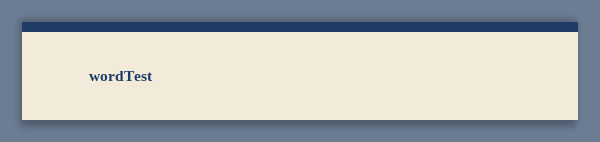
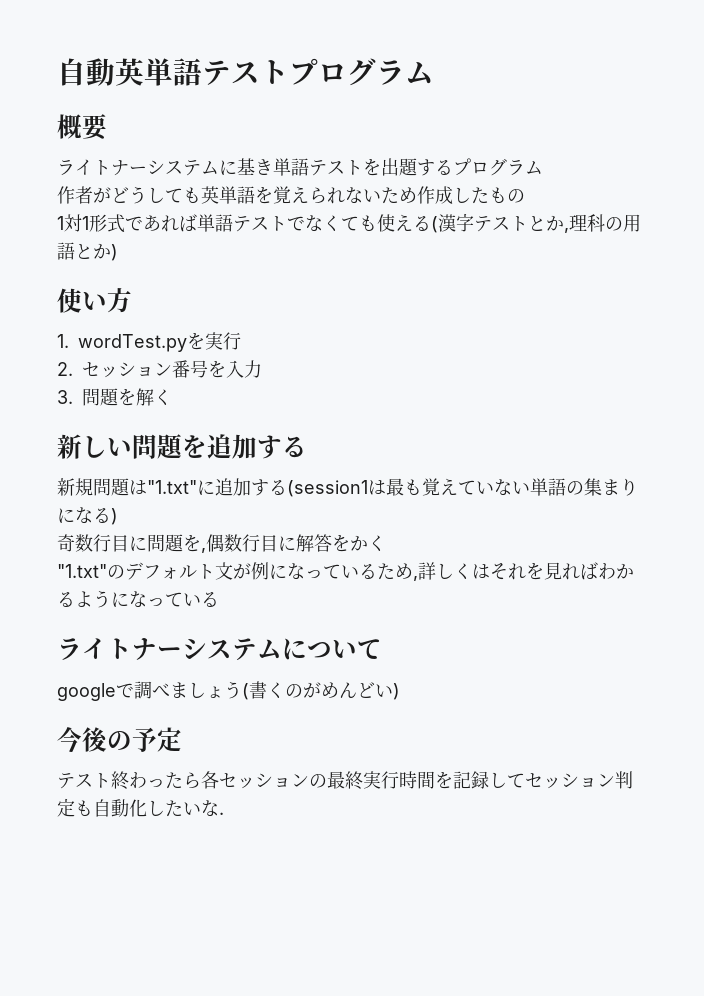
[89,71,153,81] wordTest -> [57,58,434,86] [57,114,108,140] [57,158,543,176] [57,186,525,204] [57,213,641,233] [57,242,118,261] [57,288,132,313] [57,332,241,352] [57,360,262,378] [57,388,172,406] [57,434,307,459] [57,478,638,497] [57,507,118,525] [57,534,386,553] [57,562,634,581] [57,590,219,608] [57,637,382,661] [57,681,400,701] [57,727,182,753] [57,771,633,790] [57,798,224,817] 自動英単語テストプログラム // 概要 // ライトナーシステムに基き単語テストを出題するプログラム // 作者がどうしても英単語を覚えられないため作成したもの // 1対1形式であれば単語テストでなくても使える(漢字テストとか,理科の用語とか) // 使い方 // 1. wordTest.pyを実行 // 2.セッション番号を入力 // 3.問題を解く // 新しい問題を追加する // 新規問題は"1.txt"に追加する(session1は最も覚えていない単語の集まりになる) // 奇数行目に問題を,偶数行目に解答をかく // "1.txt"のデフォルト文が例になっているため,詳しくはそれを見ればわかるようになっている // ライトナーシステムについて // googleで調べましょう(書くのがめんどい) // 今後の予定 // テスト終わったら各セッションの最終実行時間を記録してセッション判定も自動化したいな.

